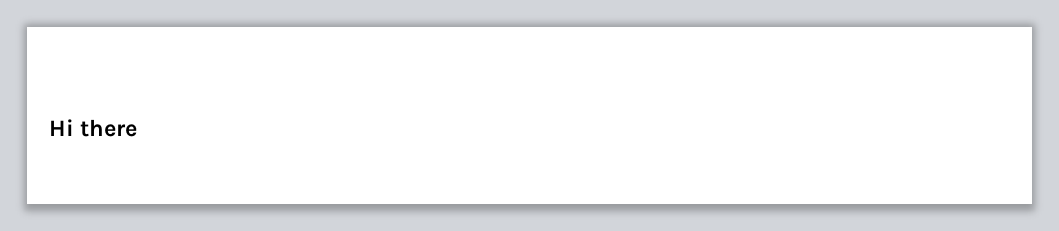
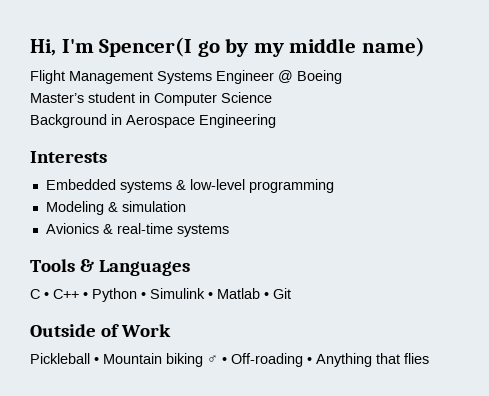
[49,119,138,137] Hi there -> [30,37,425,57] [30,70,342,84] [30,92,272,106] [30,114,276,128] [30,151,107,163] [45,179,334,193] [45,201,186,215] [45,223,229,237] [30,259,190,276] [30,288,291,302] [30,324,171,337] [30,353,429,367] Hi, I'm Spencer(I go by my middle name) // Flight Management Systems Engineer @ Boeing // Master’s student in Computer Science // Background in Aerospace Engineering // Interests // Embedded systems & low-level programming // Modeling & simulation // Avionics & real-time systems // Tools & Languages // C • C++ • Python • Simulink • Matlab • Git // Outside of Work // Pickleball • Mountain biking ♂ • Off-roading • Anything that flies

